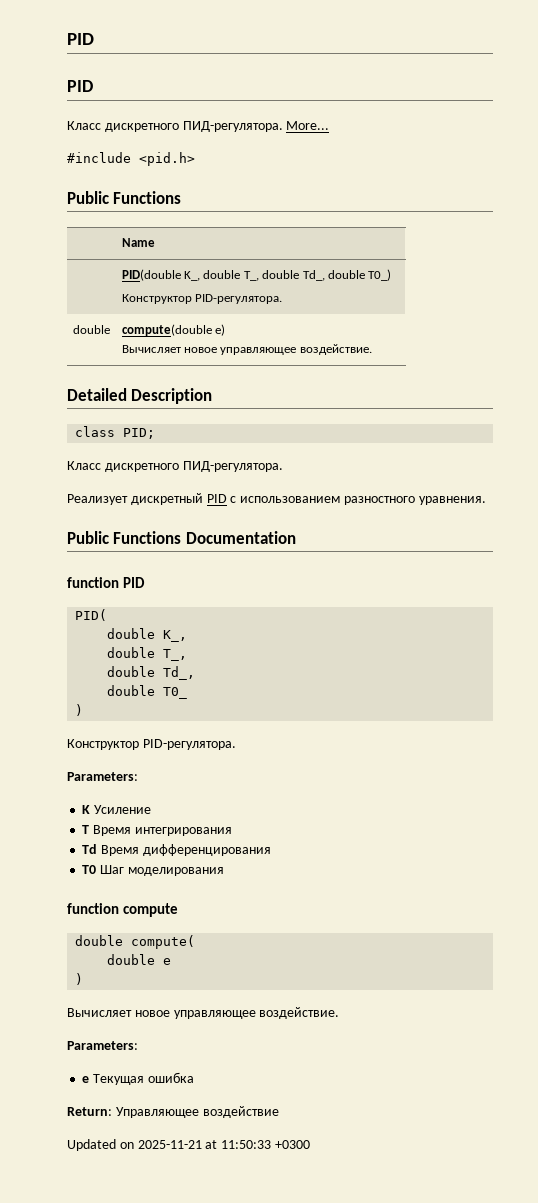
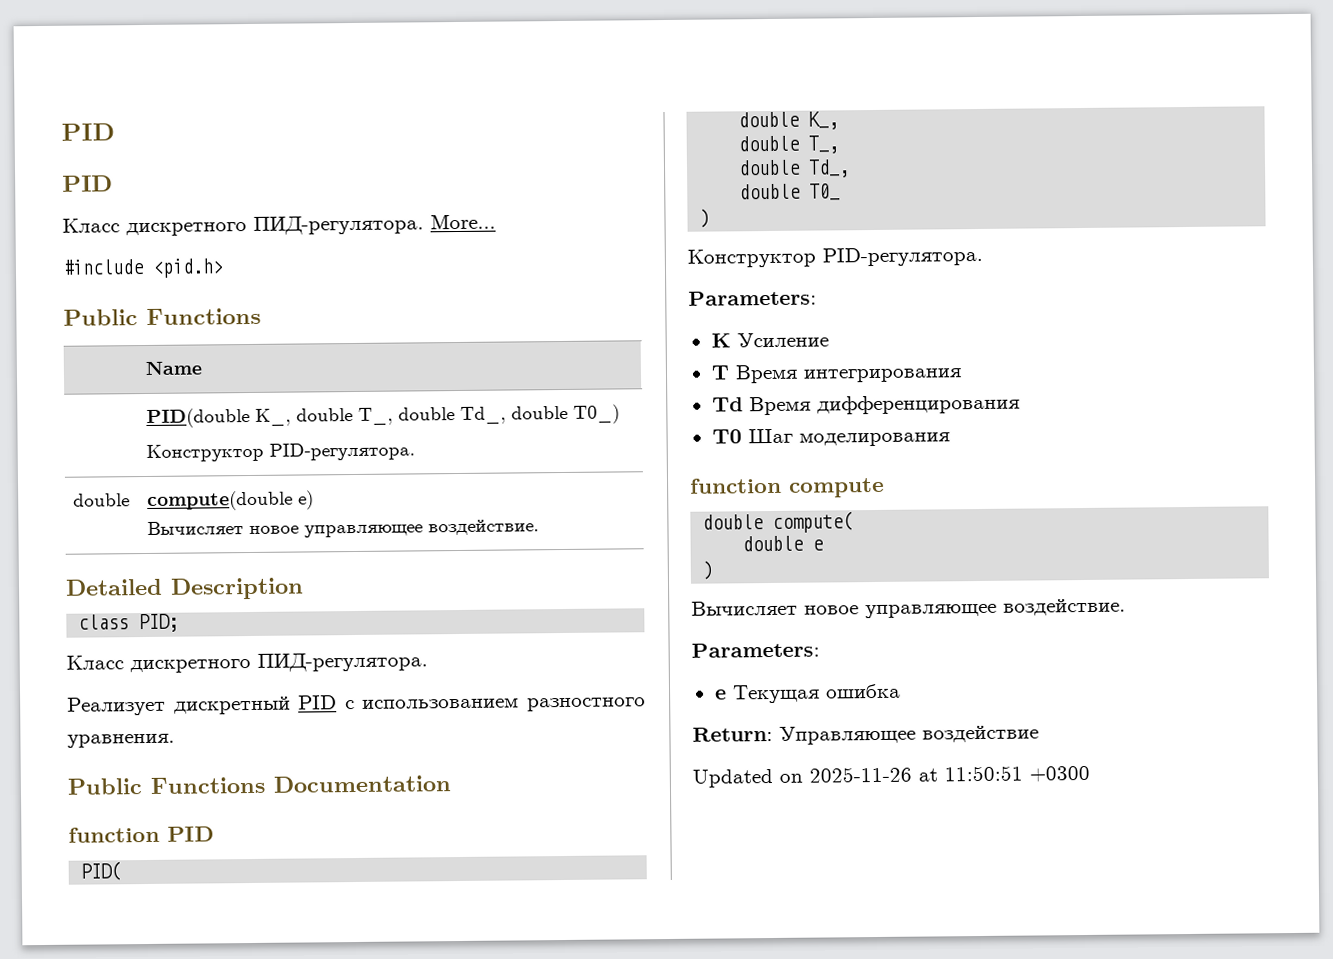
[137,1140,272,1149] 2025-11-21 at 11:50:33 -> [809,765,1023,783] 2025-11-26 at 11:50:51

